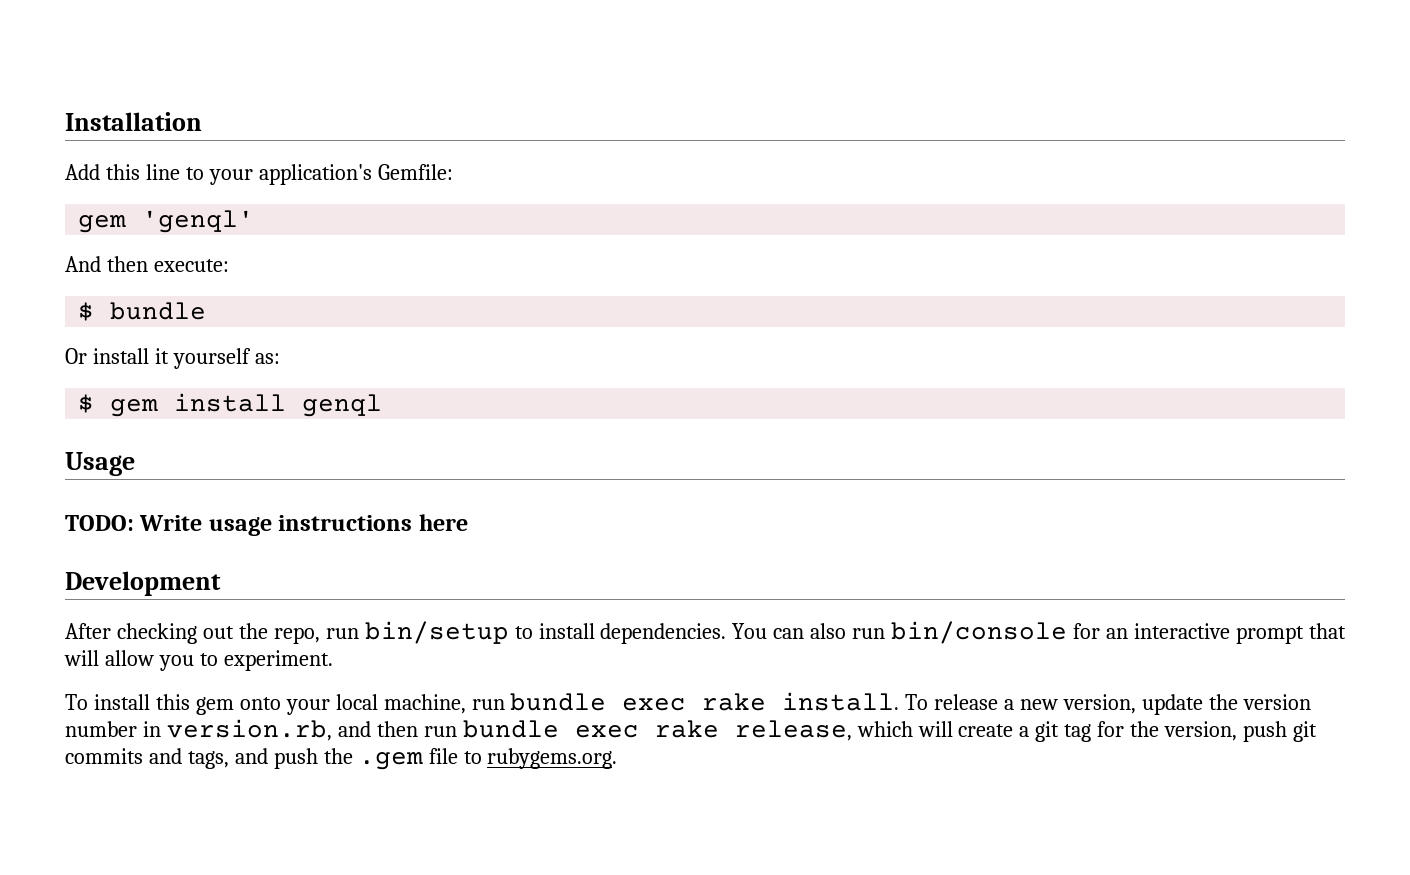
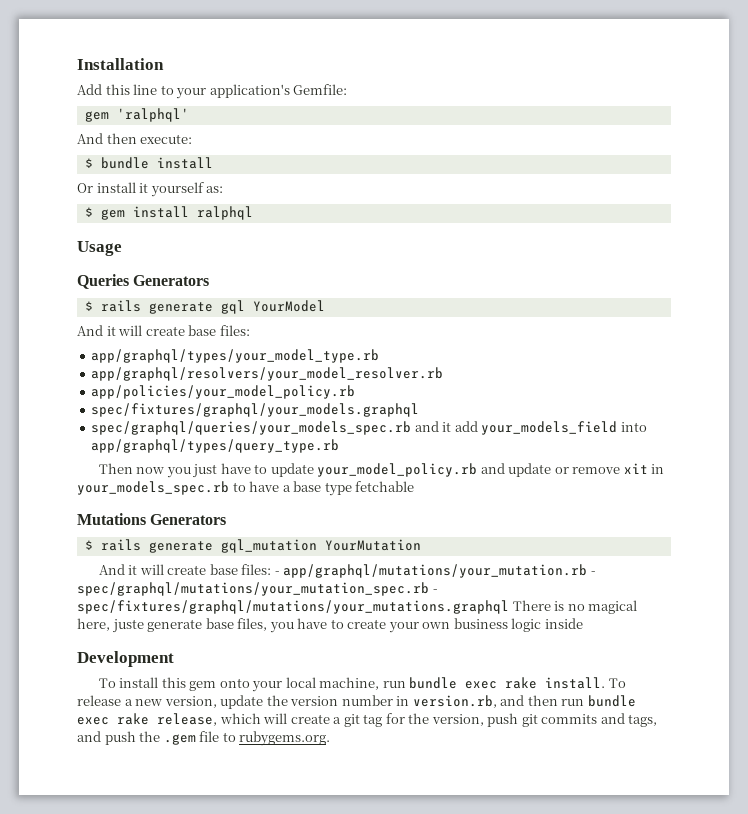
[142,210,255,233] 'genql' -> [116,108,189,122] 'ralphql'
(207, 311) none -> [156,157,213,169] install
[302,394,383,417] genql -> [196,206,253,220] ralphql
[65,514,468,536] [65,571,221,596] [65,621,1346,644] [64,650,333,671] TODO: Write usage instructions here // Development // After checking out the repo, run bin/setup to install dependencies. You can also run bin/console for an interactive prompt that will allow you to experiment. -> [77,274,210,289] [84,300,325,314] [77,325,250,336] [91,349,380,363] [91,367,444,381] [91,385,356,399] [91,403,420,417] [91,421,647,435] [91,439,340,453] [98,463,665,478] [77,481,415,496] [77,513,227,525] [84,539,421,553] [98,564,596,578] [77,582,438,596] [77,600,638,614] [77,618,583,633] [77,651,174,667] Queries Generators // $ rails generate gql YourModel // And it will create base files: // app/graphql/types/your_model_type.rb // app/graphql/resolvers/your_model_resolver.rb // app/policies/your_model_policy.rb // spec/fixtures/graphql/your_models.graphql // spec/graphql/queries/your_models_spec.rb and it add your_models_field into app/graphql/types/query_type.rb // Then now you just have to update your_model_policy.rb and update or remove xit in your_models_spec.rb to have a base type fetchable // Mutations Generators // $ rails generate gql_mutation YourMutation // And it will create base files: - app/graphql/mutations/your_mutation.rb - spec/graphql/mutations/your_mutation_spec.rb - spec/fixtures/graphql/mutations/your_mutations.graphql There is no magical here, juste generate base files, you have to create your own business logic inside // Development

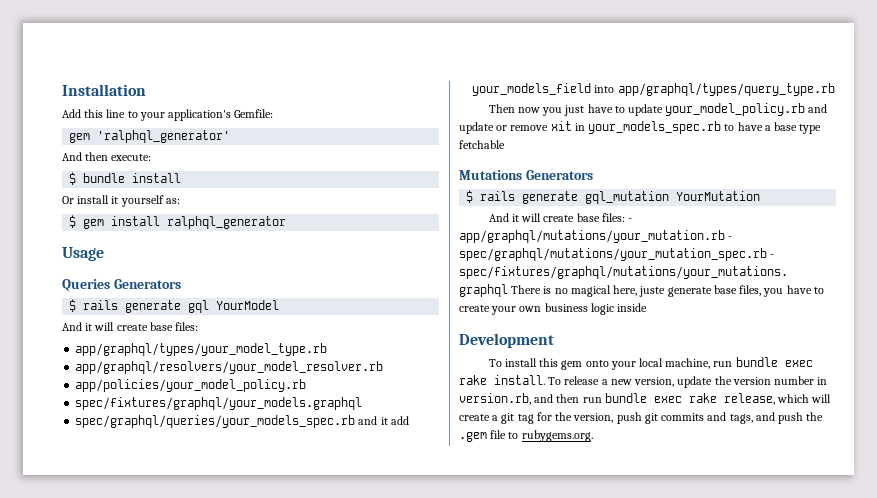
[116,108,189,122] 'ralphql' -> [97,130,231,143] 'ralphql_generator'
[196,206,253,220] ralphql -> [167,216,287,229] ralphql_generator

